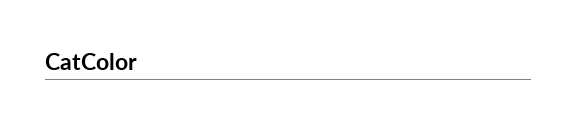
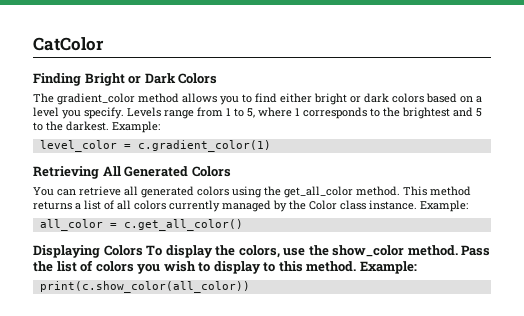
(137, 61) none -> [33,73,218,86] [33,93,482,105] [33,107,482,119] [33,121,160,133] [39,140,271,152] [33,166,231,179] [33,186,471,198] [33,200,468,212] [39,219,243,231] [33,245,491,258] [33,260,417,274] [39,281,250,293] // Finding Bright or Dark Colors // The gradient_color method allows you to find either bright or dark colors based on a level you specify. Levels range from 1 to 5, where 1 corresponds to the brightest and 5 to the darkest. Example: // level_color = c.gradient_color(1) // Retrieving All Generated Colors // You can retrieve all generated colors using the get_all_color method. This method returns a list of all colors currently managed by the Color class instance. Example: // all_color = c.get_all_color() // Displaying Colors To display the colors, use the show_color method. Pass the list of colors you wish to display to this method. Example: // print(c.show_color(all_color))

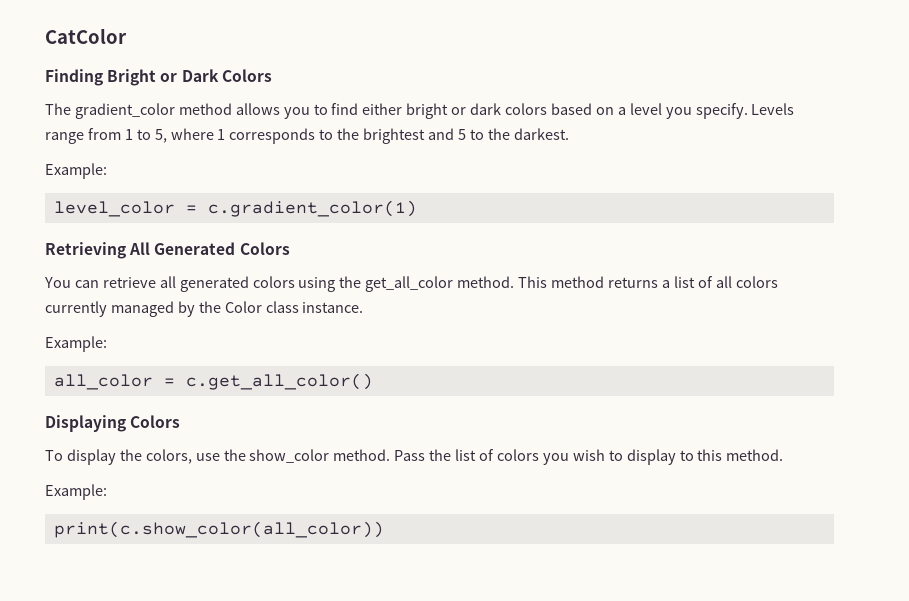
(109, 126) none -> (569, 134) //
(417, 205) none -> (364, 307) //
(143, 250) none -> (181, 421) //
(357, 266) none -> (784, 455) //

